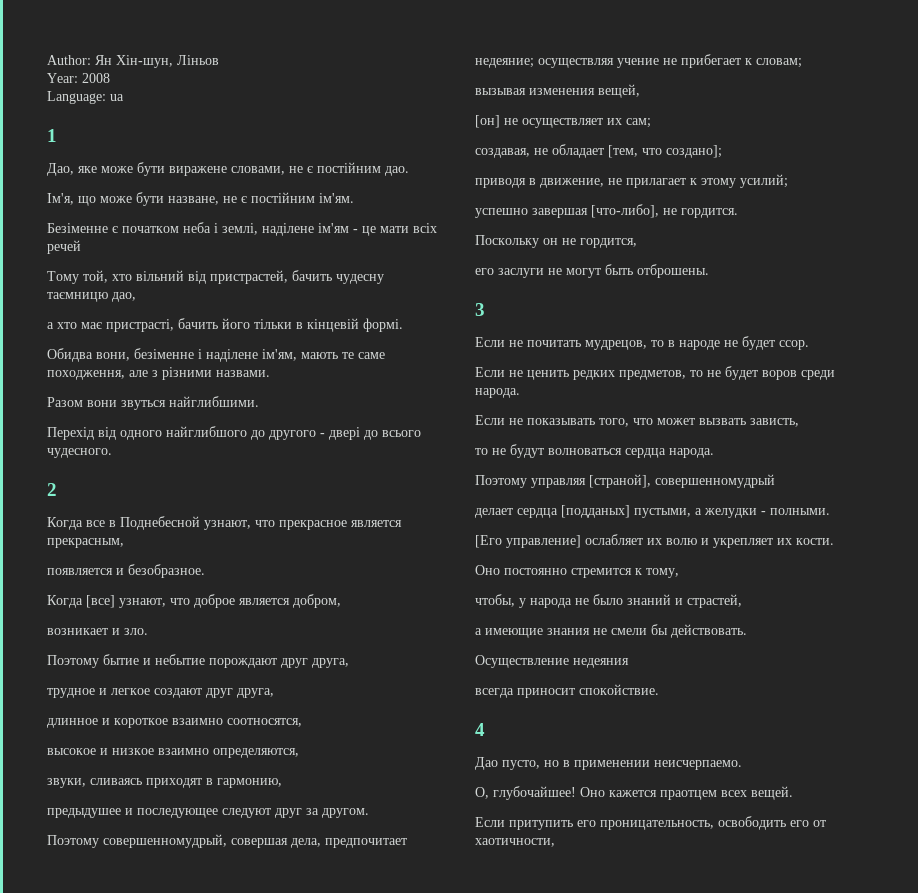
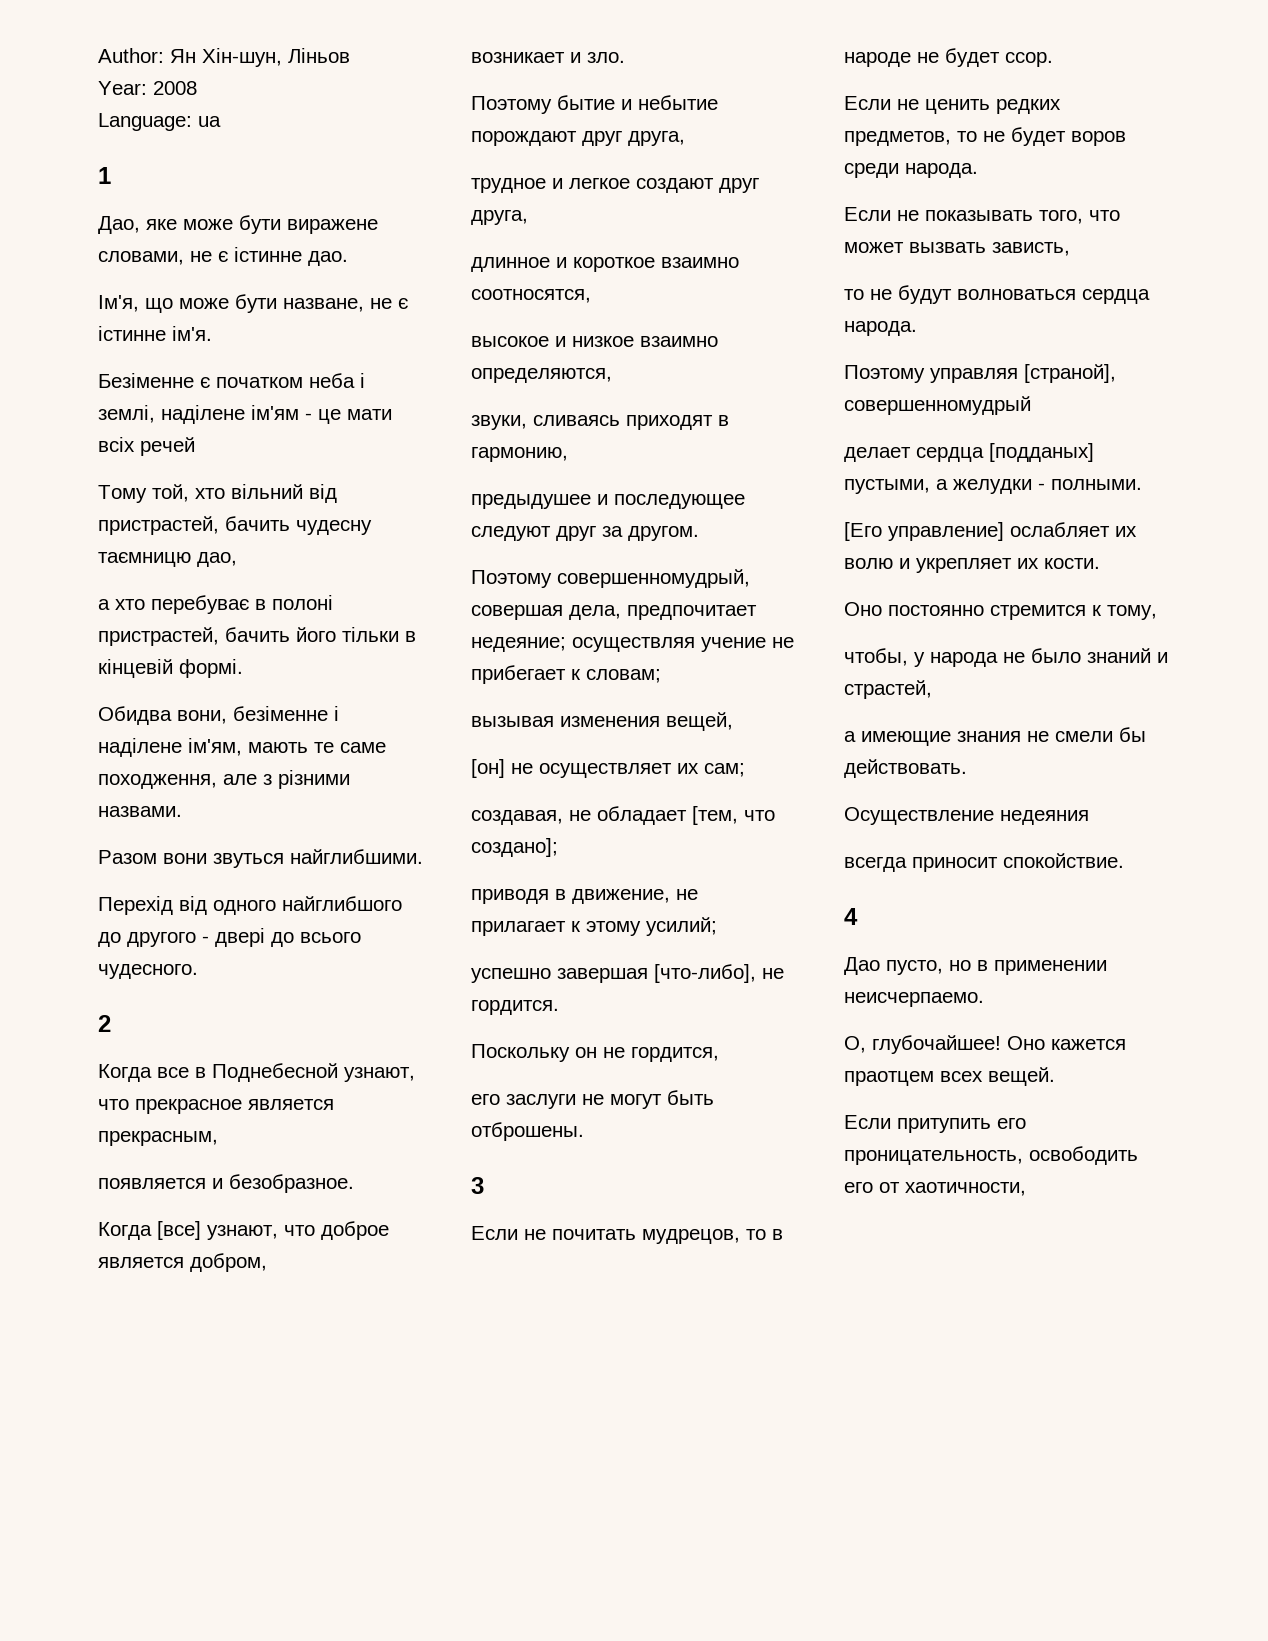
[317,162,381,173] постійним -> [234,247,302,262] істинне
[251,192,354,203] постійним ім'ям. -> [98,326,212,341] істинне ім'я.
[81,319,174,332] має пристрасті, -> [151,595,333,614] [98,627,219,646] перебуває в полоні пристрастей,

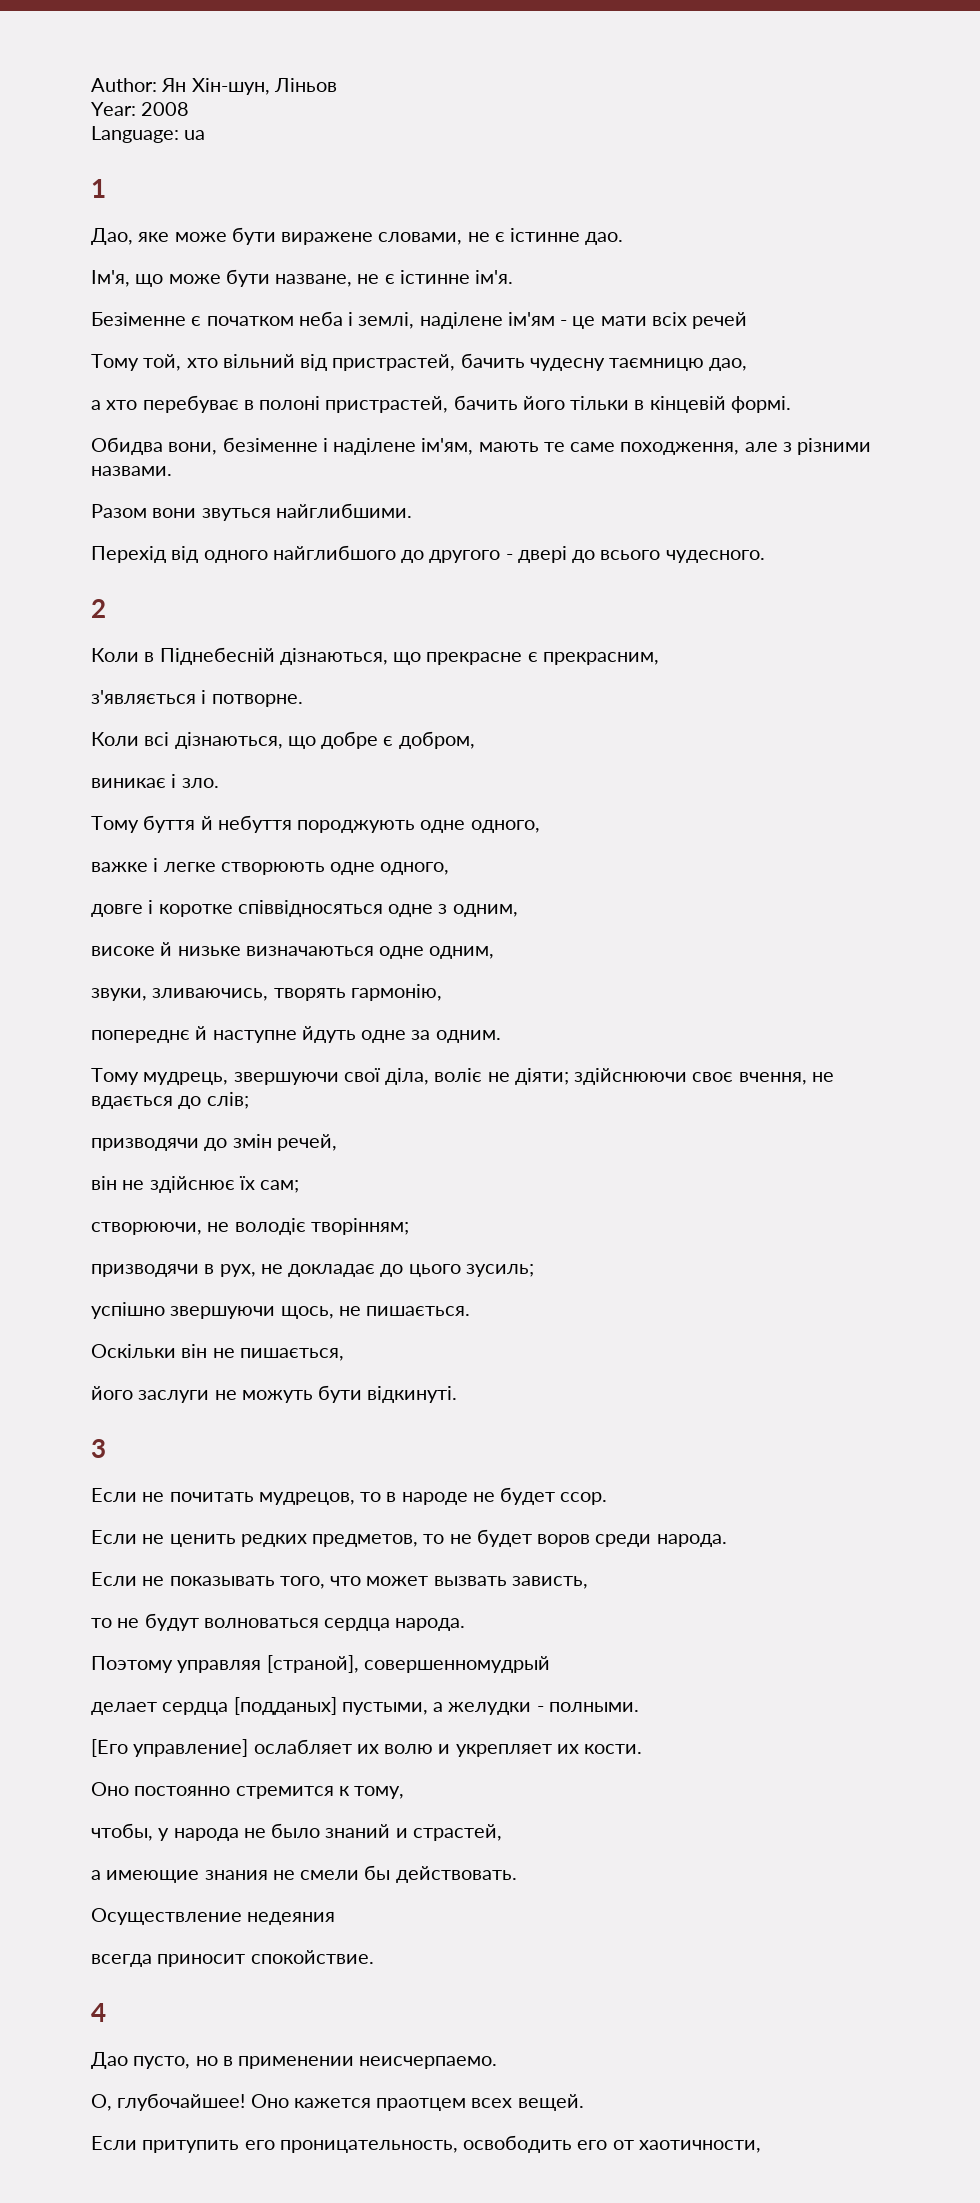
[98,1063,415,1082] [98,1099,334,1114] [98,1131,218,1146] [98,1174,354,1193] [98,1221,389,1240] [98,1257,184,1268] Когда все в Поднебесной узнают, что прекрасное является прекрасным, // появляется и безобразное. // Когда [все] узнают, что доброе является -> [91,647,659,665] [91,690,303,707] [91,731,394,749] Коли в Піднебесній дізнаються, що прекрасне є прекрасним, // з'являється і потворне. // Коли всі дізнаються, що добре є
[471,52,581,63] возникает и -> [91,774,177,788] виникає і
[471,95,718,114] [471,131,685,146] [471,178,759,193] [471,210,528,225] [471,257,739,272] [471,289,591,303] [471,336,718,347] [471,368,612,383] [471,415,729,430] [471,447,568,462] [471,494,745,509] [471,526,699,541] [471,569,750,588] [471,605,757,620] [471,637,794,652] [471,665,661,684] [471,712,733,731] [471,759,745,778] [471,806,775,825] [471,838,558,857] [471,889,698,904] [471,917,717,936] [471,964,784,983] [471,1000,559,1015] [471,1044,719,1062] [471,1090,714,1109] [471,1122,584,1141] Поэтому бытие и небытие порождают друг друга, // трудное и легкое создают друг друга, // длинное и короткое взаимно соотносятся, // высокое и низкое взаимно определяются, // звуки, сливаясь приходят в гармонию, // предыдушее и последующее следуют друг за другом. // Поэтому совершенномудрый, совершая дела, предпочитает недеяние; осуществляя учение не прибегает к словам; // вызывая изменения вещей, // [он] не осуществляет их сам; // создавая, не обладает [тем, что создано]; // приводя в движение, не прилагает к этому усилий; // успешно завершая [что-либо], не гордится. // Поскольку он не гордится, // его заслуги не могут быть отброшены. -> [91,815,540,833] [91,858,450,875] [91,900,518,917] [91,942,495,959] [91,984,442,1001] [91,1026,501,1043] [91,1068,834,1085] [91,1092,249,1109] [91,1134,337,1151] [91,1176,300,1193] [91,1218,409,1235] [91,1264,534,1277] [91,1302,471,1319] [91,1344,344,1361] [91,1385,458,1403] Тому буття й небуття породжують одне одного, // важке і легке створюють одне одного, // довге і коротке співвідносяться одне з одним, // високе й низьке визначаються одне одним, // звуки, зливаючись, творять гармонію, // попереднє й наступне йдуть одне за одним. // Тому мудрець, звершуючи свої діла, воліє не діяти; здійснюючи своє вчення, не вдається до слів; // призводячи до змін речей, // він не здійснює їх сам; // створюючи, не володіє творінням; // призводячи в рух, не докладає до цього зусиль; // успішно звершуючи щось, не пишається. // Оскільки він не пишається, // його заслуги не можуть бути відкинуті.

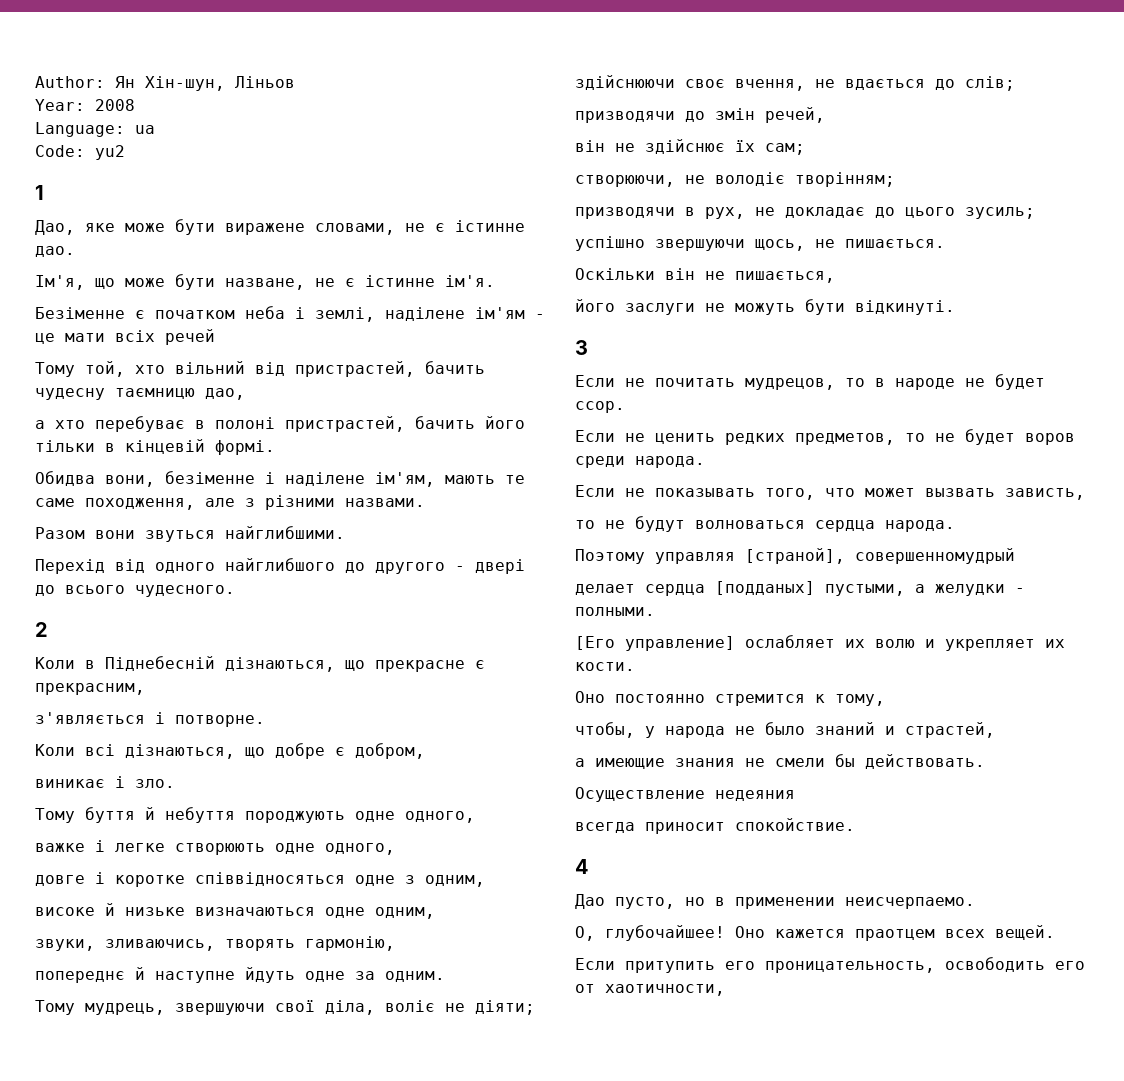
(206, 135) none -> [35,145,125,160] // Code: yu2

